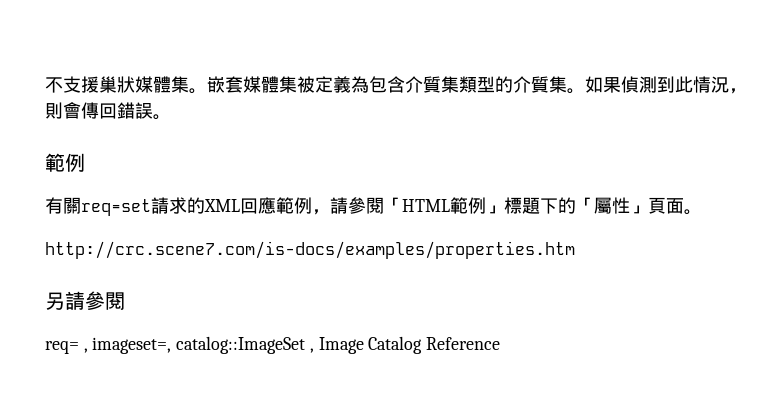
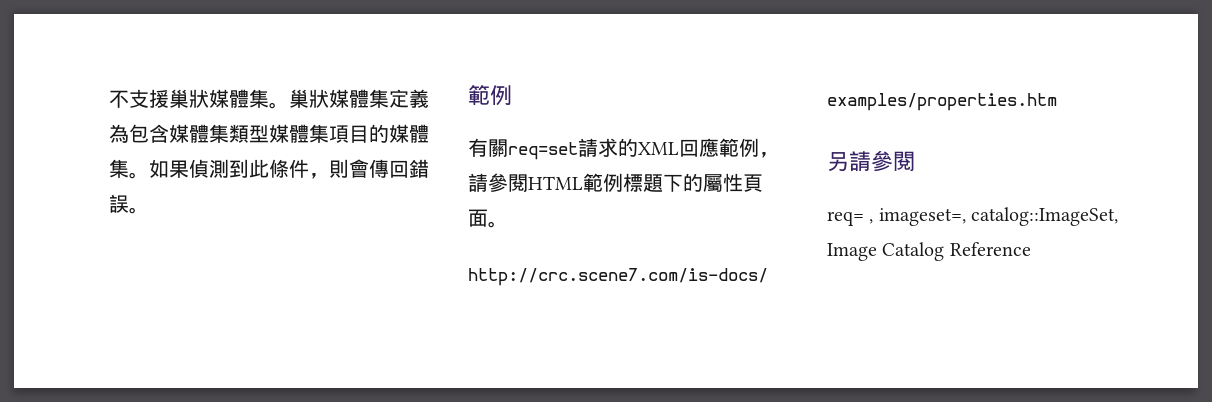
[207,76,549,93] 嵌套媒體集被定義為包含介質集類型的介質 -> [289,89,429,108] [109,124,429,143] 巢狀媒體集定義為包含媒體集類型媒體集項目的媒體
[693,76,729,93] 情況 -> [269,159,309,178] 條件
[384,197,402,212] 「 -> (528, 183) none
[486,205,504,214] 」 -> (623, 182) none
[576,197,648,214] 「屬性」 -> [703,173,743,192] 屬性
[176,336,314,354] catalog::ImageSet , -> [971,207,1119,226] catalog::ImageSet,

